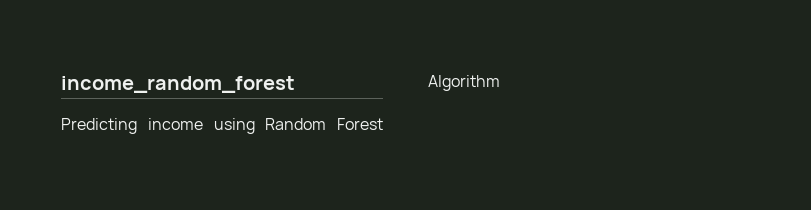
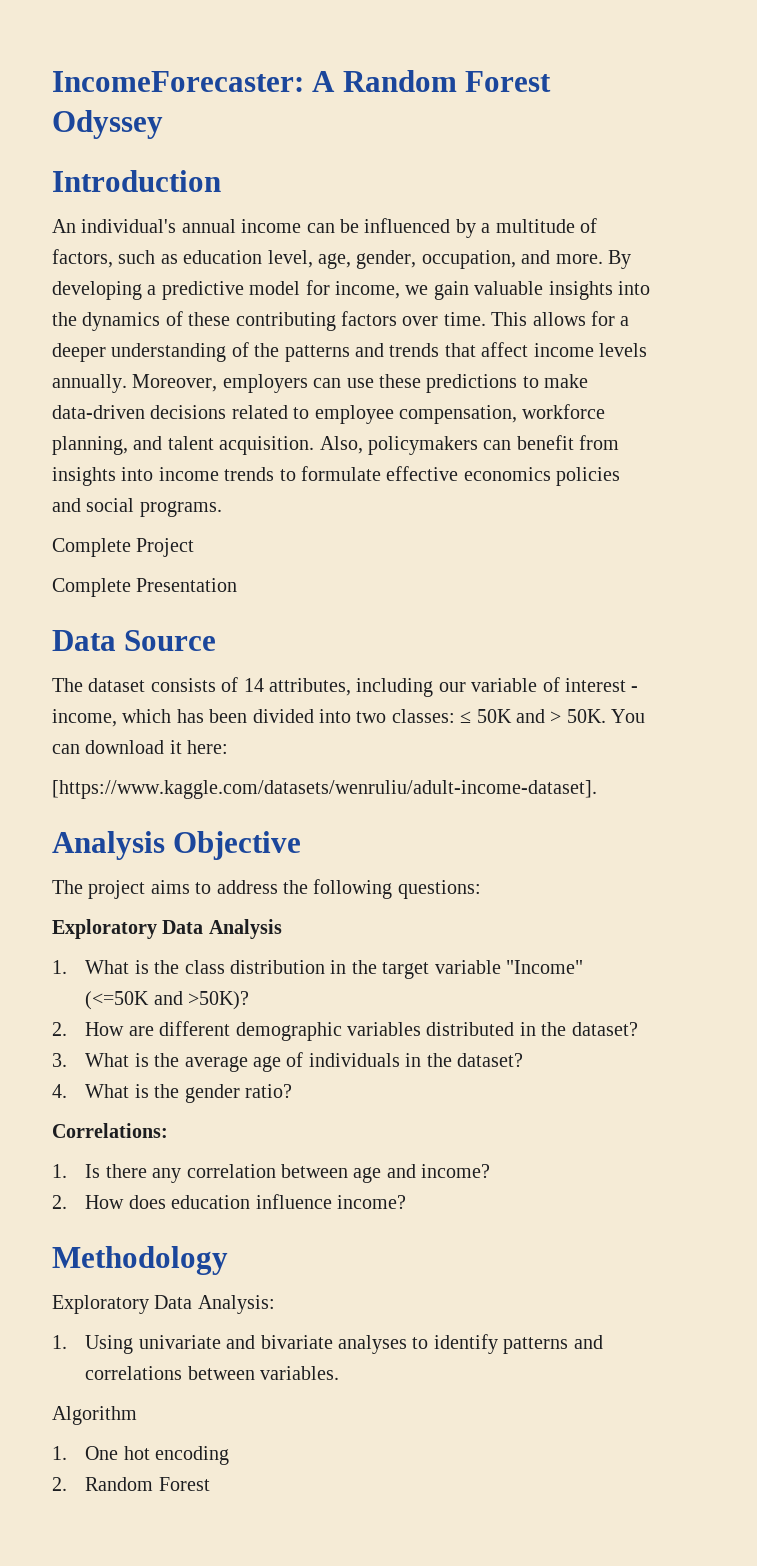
[61,76,295,93] [61,118,383,134] [428,75,500,91] income_random_forest // Predicting income using Random Forest Algorithm -> [52,70,552,92] [52,110,163,139] [52,170,221,192] [52,218,597,238] [52,249,631,269] [52,280,650,300] [52,311,630,331] [52,342,647,362] [52,374,589,393] [52,404,606,424] [52,435,620,455] [52,466,621,486] [52,498,222,517] [52,538,195,557] [52,578,238,597] [52,630,217,651] [52,677,639,697] [52,709,646,727] [52,740,229,754] [52,780,597,799] [52,831,302,860] [52,879,481,899] [52,919,282,939] [52,960,583,979] [85,991,250,1010] [52,1021,638,1041] [52,1052,523,1072] [52,1084,292,1103] [52,1123,168,1138] [52,1164,491,1183] [52,1194,406,1209] [52,1246,228,1275] [52,1295,275,1314] [52,1334,603,1354] [85,1366,340,1380] [52,1406,137,1425] [52,1446,230,1465] [52,1477,210,1491] IncomeForecaster: A Random Forest Odyssey // Introduction // An individual's annual income can be influenced by a multitude of factors, such as education level, age, gender, occupation, and more. By developing a predictive model for income, we gain valuable insights into the dynamics of these contributing factors over time. This allows for a deeper understanding of the patterns and trends that affect income levels annually. Moreover, employers can use these predictions to make data-driven decisions related to employee compensation, workforce planning, and talent acquisition. Also, policymakers can benefit from insights into income trends to formulate effective economics policies and social programs. // Complete Project // Complete Presentation // Data Source // The dataset consists of 14 attributes, including our variable of interest - income, which has been divided into two classes: ≤ 50K and > 50K. You can download it here: // [https://www.kaggle.com/datasets/wenruliu/adult-income-dataset]. // Analysis Objective // The project aims to address the following questions: // Exploratory Data Analysis // 1. What is the class distribution in the target variable "Income" (<=50K and >50K)? // 2. How are different demographic variables distributed in the dataset? // 3. What is the average age of individuals in the dataset? // 4. What is the gender ratio? // Correlations: // 1. Is there any correlation between age and income? // 2. How does education influence income? // Methodology // Exploratory Data Analysis: // 1. Using univariate and bivariate analyses to identify patterns and correlations between variables. // Algorithm // 1. One hot encoding // 2. Random Forest

